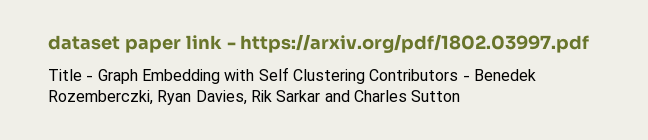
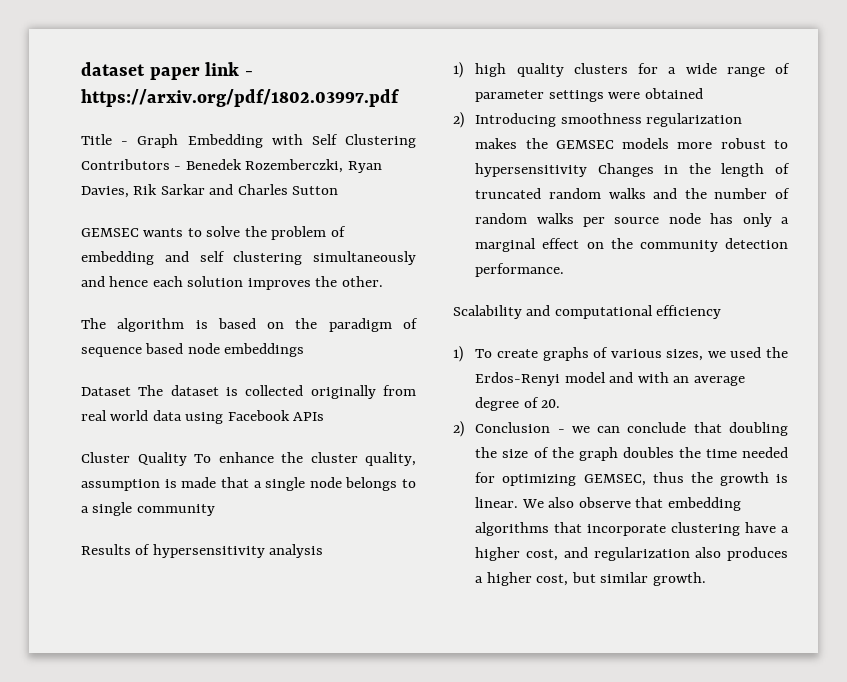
(461, 96) none -> [81,226,346,240] [81,251,416,265] [81,276,383,290] [81,318,418,332] [81,343,305,357] [81,385,416,399] [81,410,325,424] [81,452,416,466] [81,477,416,491] [81,502,215,516] [81,544,324,558] [453,62,790,78] [475,88,703,102] [453,112,743,128] [475,138,788,149] [475,163,790,177] [475,188,790,199] [475,213,789,227] [475,238,788,252] [475,263,565,277] [453,305,722,319] [453,346,788,362] [475,372,745,386] [475,397,561,411] [453,421,788,437] [475,447,788,461] [475,472,788,486] [475,497,741,511] [475,522,789,536] [475,547,788,561] [475,572,706,586] // GEMSEC wants to solve the problem of embedding and self clustering simultaneously and hence each solution improves the other. // The algorithm is based on the paradigm of sequence based node embeddings // Dataset The dataset is collected originally from real world data using Facebook APIs // Cluster Quality To enhance the cluster quality, assumption is made that a single node belongs to a single community // Results of hypersensitivity analysis // 1) high quality clusters for a wide range of parameter settings were obtained // 2) Introducing smoothness regularization makes the GEMSEC models more robust to hypersensitivity Changes in the length of truncated random walks and the number of random walks per source node has only a marginal effect on the community detection performance. // Scalability and computational efficiency // 1) To create graphs of various sizes, we used the Erdos-Renyi model and with an average degree of 20. // 2) Conclusion - we can conclude that doubling the size of the graph doubles the time needed for optimizing GEMSEC, thus the growth is linear. We also observe that embedding algorithms that incorporate clustering have a higher cost, and regularization also produces a higher cost, but similar growth.

